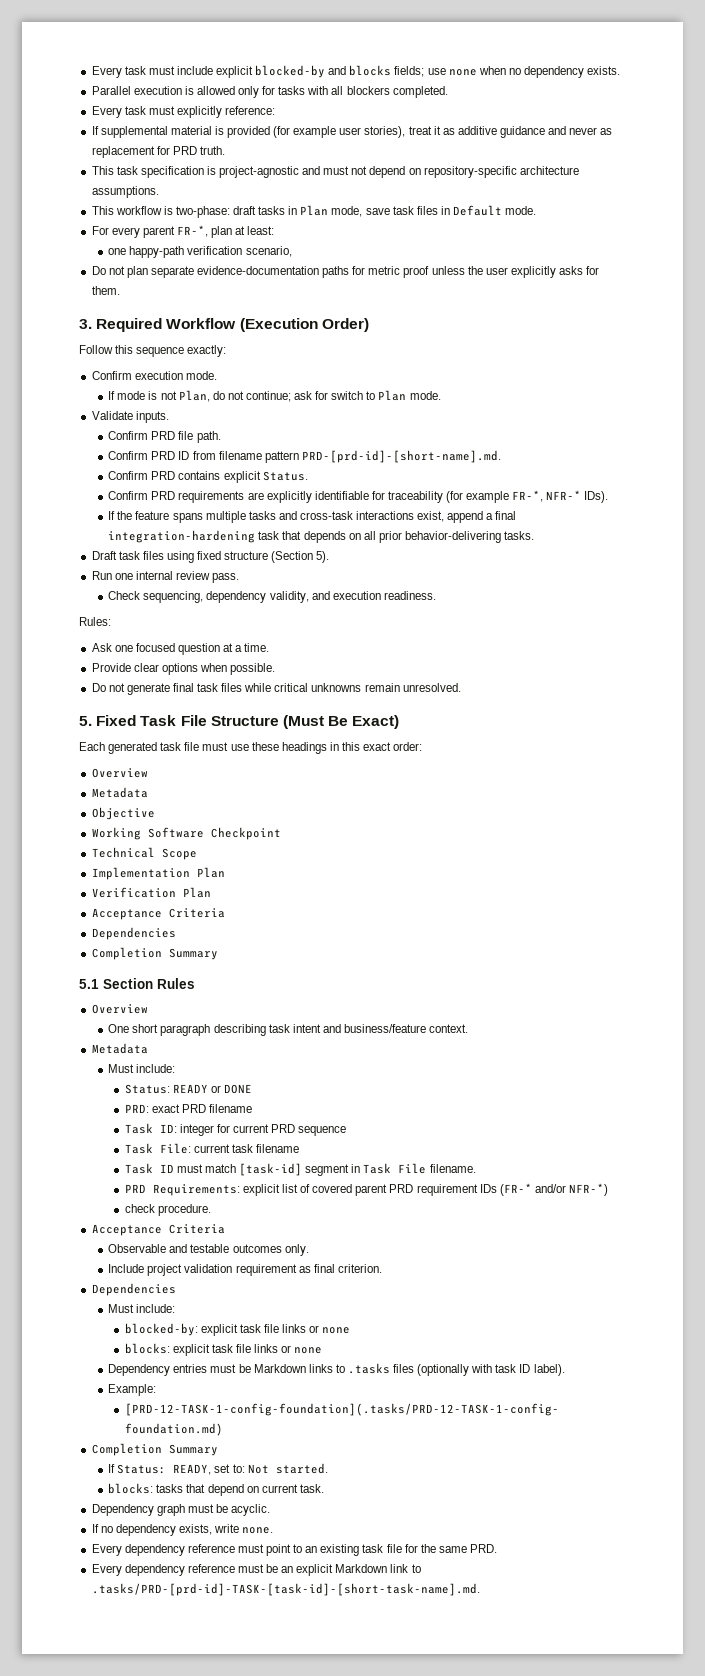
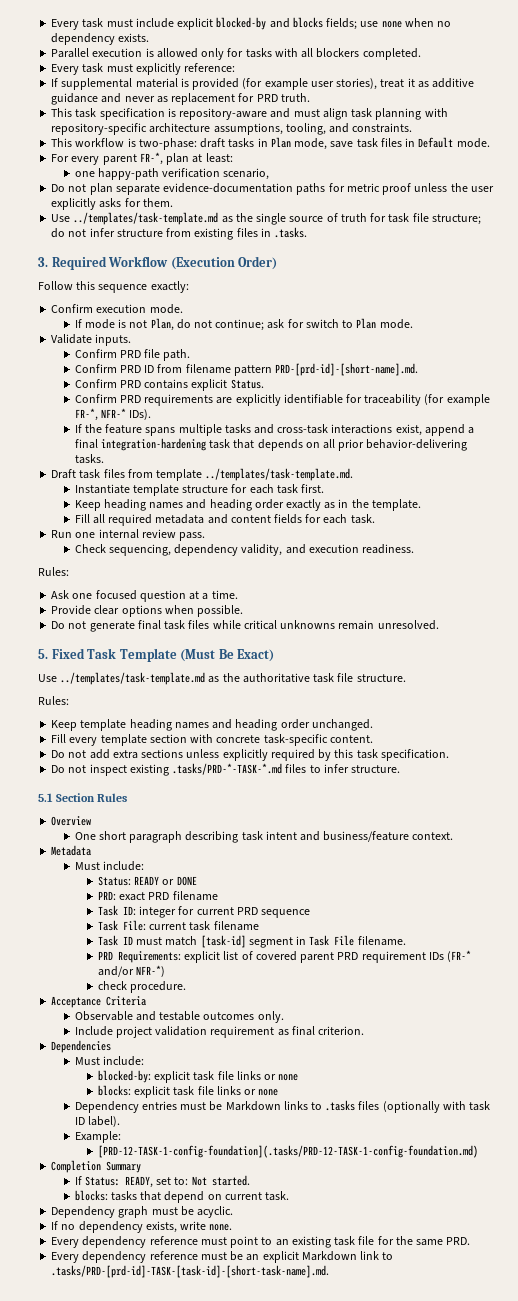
[219,166,300,178] project-agnostic -> [179,108,268,120] repository-aware
[351,166,579,178] [91,186,159,198] not depend on repository-specific architecture assumptions. -> [322,108,448,120] [51,123,413,135] align task planning with repository-specific architecture assumptions, tooling, and constraints.
(120, 290) none -> [51,212,481,225] [51,227,308,240] // Use ../templates/task-template.md as the single source of truth for task file structure; do not infer structure from existing files in .tasks.
[166,551,330,563] using fixed structure (Section 5). -> [127,468,354,481] [74,484,324,496] [74,499,421,511] [74,514,375,526] from template ../templates/task-template.md. // Instantiate template structure for each task first. // Keep heading names and heading order exactly as in the template. // Fill all required metadata and content fields for each task.
[180,715,279,726] File Structure -> [119,648,177,662] Template
[79,742,423,754] [91,768,148,778] [91,787,148,798] [91,807,155,820] [91,827,281,840] [91,847,197,860] [91,867,225,880] [91,887,211,898] [91,908,225,920] [91,927,176,940] [91,947,218,960] Each generated task file must use these headings in this exact order: // Overview // Metadata // Objective // Working Software Checkpoint // Technical Scope // Implementation Plan // Verification Plan // Acceptance Criteria // Dependencies // Completion Summary -> [38,672,406,685] [38,696,69,705] [51,719,373,731] [51,734,373,746] [51,749,449,761] [51,763,401,776] Use ../templates/task-template.md as the authoritative task file structure. // Rules: // Keep template heading names and heading order unchanged. // Fill every template section with concrete task-specific content. // Do not add extra sections unless explicitly required by this task specification. // Do not inspect existing .tasks/PRD-*-TASK-*.md files to infer structure.

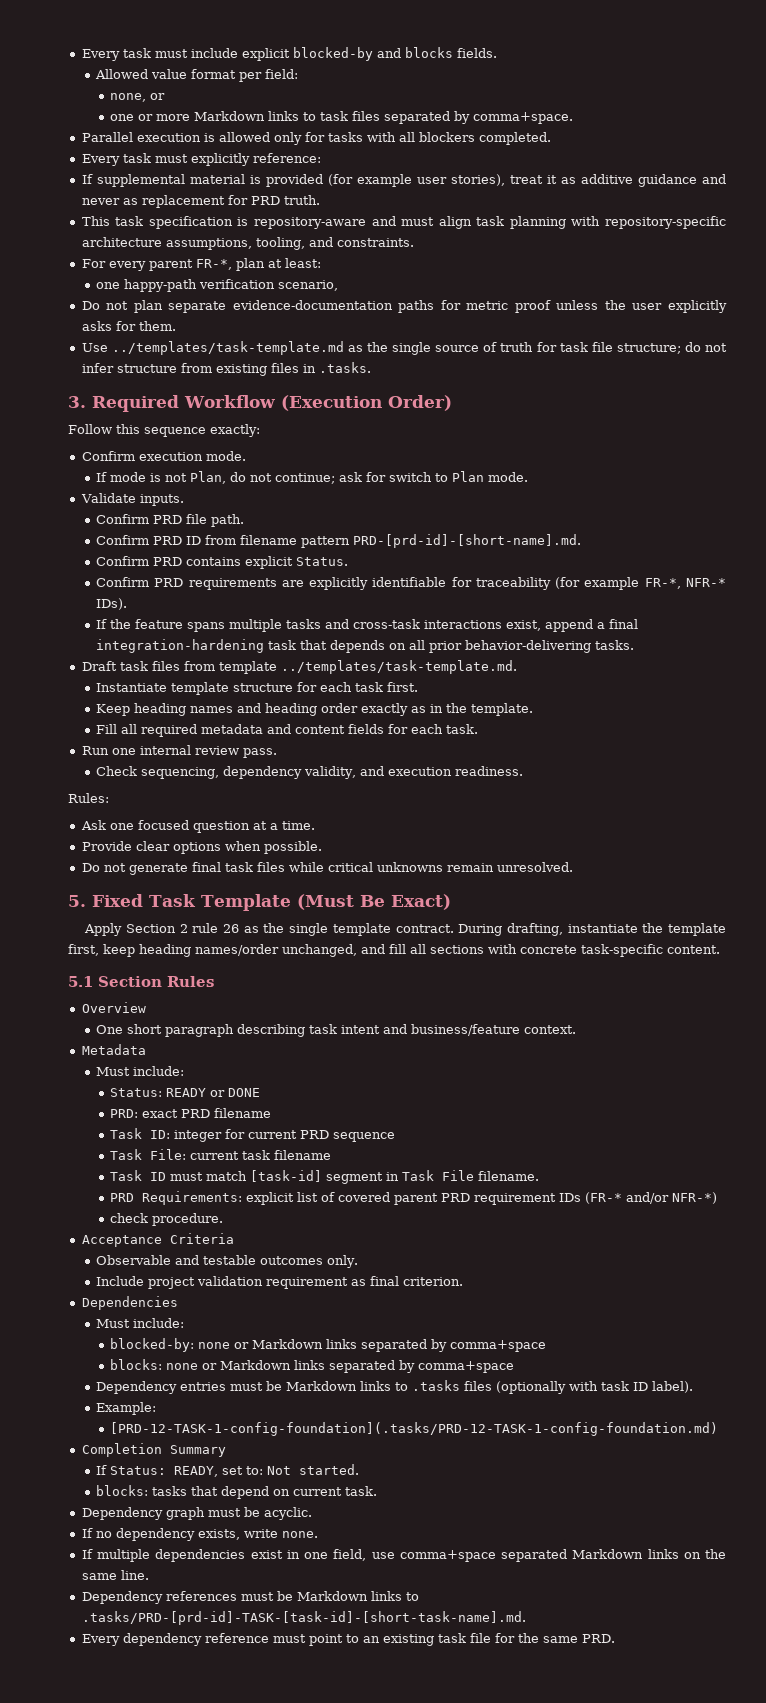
[326,18,452,30] [51,33,150,45] fields; use none when no dependency exists. -> [456,48,497,58] [94,69,298,82] [110,93,166,102] [110,111,574,124] fields. // Allowed value format per field: // none, or // one or more Markdown links to task files separated by comma+space.
[51,137,490,150] // This workflow is two-phase: draft tasks in Plan mode, save task files in Default mode. -> (414, 242) none
[38,672,406,685] [38,696,69,705] [51,719,373,731] [51,734,373,746] [51,749,449,761] [51,763,401,776] Use ../templates/task-template.md as the authoritative task file structure. // Rules: // Keep template heading names and heading order unchanged. // Fill every template section with concrete task-specific content. // Do not add extra sections unless explicitly required by this task specification. // Do not inspect existing .tasks/PRD-*-TASK-*.md files to infer structure. -> [84,923,726,936] [68,944,720,957] Apply Section 2 rule 26 as the single template contract. During drafting, instantiate the template first, keep heading names/order unchanged, and fill all sections with concrete task-specific content.
[154,1071,299,1083] [97,1085,279,1098] explicit task file links or none // blocks: explicit task file links or none -> [198,1339,547,1352] [110,1359,515,1373] none or Markdown links separated by comma+space // blocks: none or Markdown links separated by comma+space
(233, 1227) none -> [81,1549,726,1562] [81,1570,149,1580] [81,1591,419,1604] [81,1611,526,1625] // If multiple dependencies exist in one field, use comma+space separated Markdown links on the same line. // Dependency references must be Markdown links to .tasks/PRD-[prd-id]-TASK-[task-id]-[short-task-name].md.
[51,1251,394,1263] [51,1265,330,1278] // Every dependency reference must be an explicit Markdown link to .tasks/PRD-[prd-id]-TASK-[task-id]-[short-task-name].md. -> (615, 1638) none

